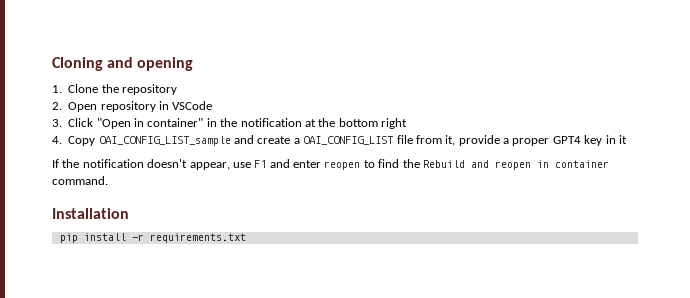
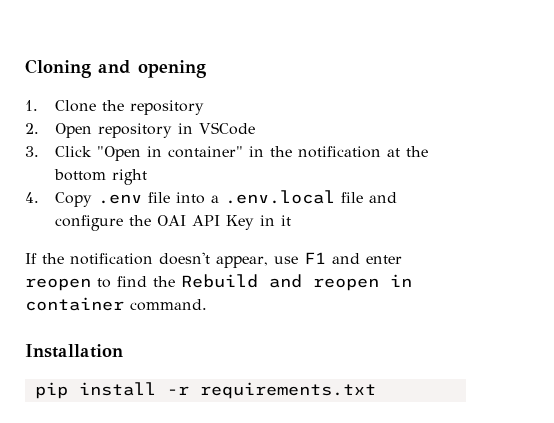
[98,135,603,146] OAI_CONFIG_LIST_sample and create a OAI_CONFIG_LIST file from it, provide a proper GPT4 key -> [97,190,397,204] [54,215,254,231] .env file into a .env.local file and configure the OAI API Key

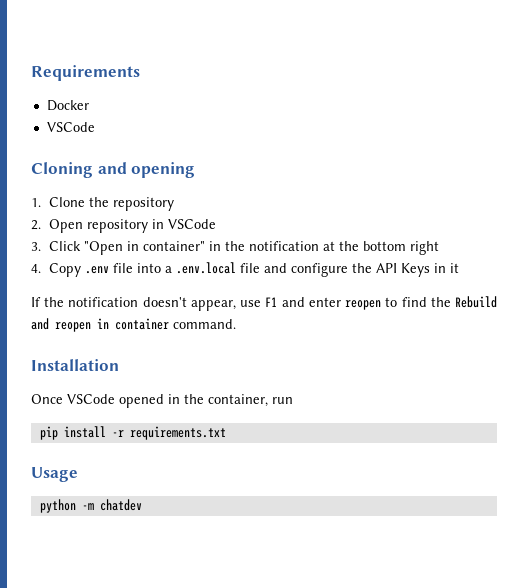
(25, 68) none -> [31,65,140,81] [46,100,89,111] [46,122,95,132] Requirements // Docker // VSCode //
[156,215,254,230] OAI API Key -> [376,263,431,277] API Keys
(123, 351) none -> [31,394,293,408] // Once VSCode opened in the container, run
(376, 390) none -> [31,467,78,482] [39,499,142,513] // Usage // python -m chatdev

